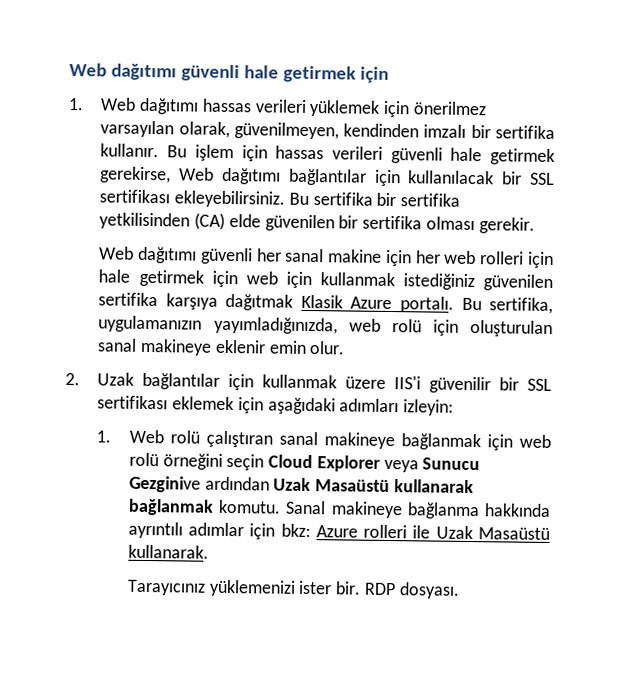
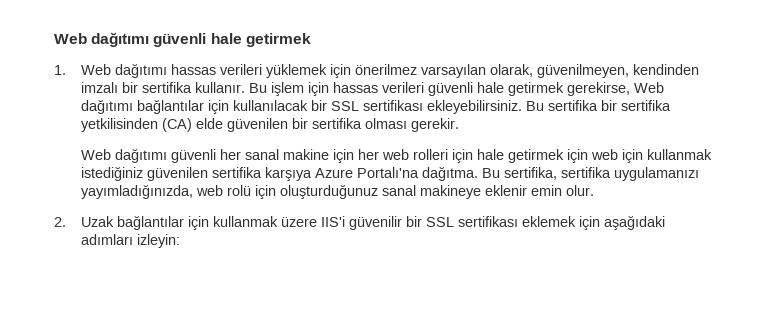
[359,66,389,83] için -> (311, 40) none
[225,293,553,315] [98,315,203,333] dağıtmak Klasik Azure portalı. Bu sertifika, uygulamanızın -> [315,166,700,181] Azure Portalı'na dağıtma. Bu sertifika, sertifika uygulamanızı
[469,319,553,338] oluşturulan -> [280,184,379,199] oluşturduğunuz
[96,429,551,451] [128,452,481,473] [128,475,474,494] [127,498,551,520] [127,521,550,540] [127,544,209,559] [126,579,460,599] // 1. Web rolü çalıştıran sanal makineye bağlanmak için web rolü örneğini seçin Cloud Explorer veya Sunucu Gezginive ardından Uzak Masaüstü kullanarak bağlanmak komutu. Sanal makineye bağlanma hakkında ayrıntılı adımlar için bkz: Azure rolleri ile Uzak Masaüstü kullanarak. // Tarayıcınız yüklemenizi ister bir. RDP dosyası. -> (181, 241) none

